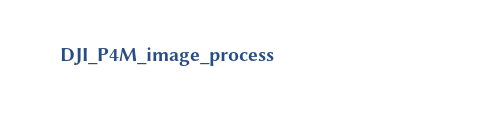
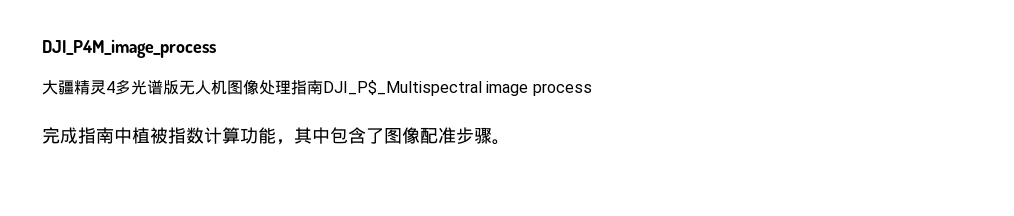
(274, 56) none -> [42,79,592,96] [42,127,510,145] // 大疆精灵4多光谱版无人机图像处理指南DJI_P$_Multispectral image process // 完成指南中植被指数计算功能，其中包含了图像配准步骤。

